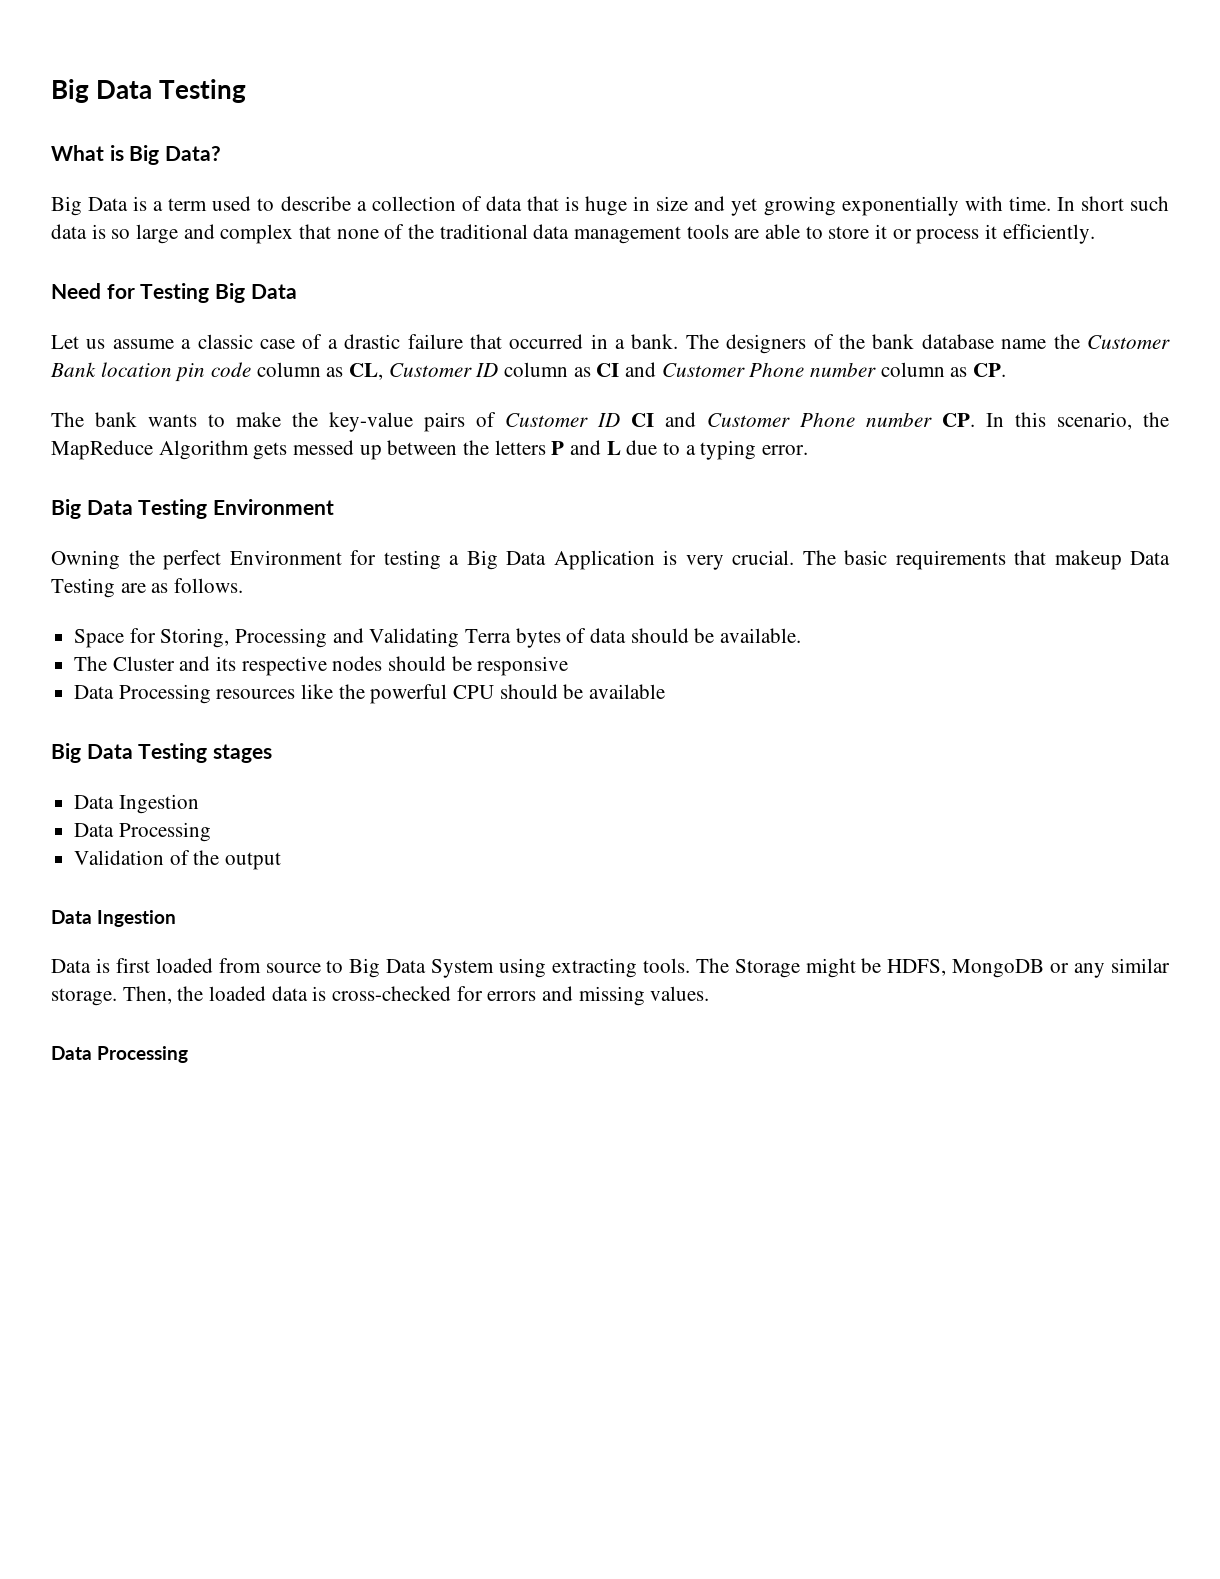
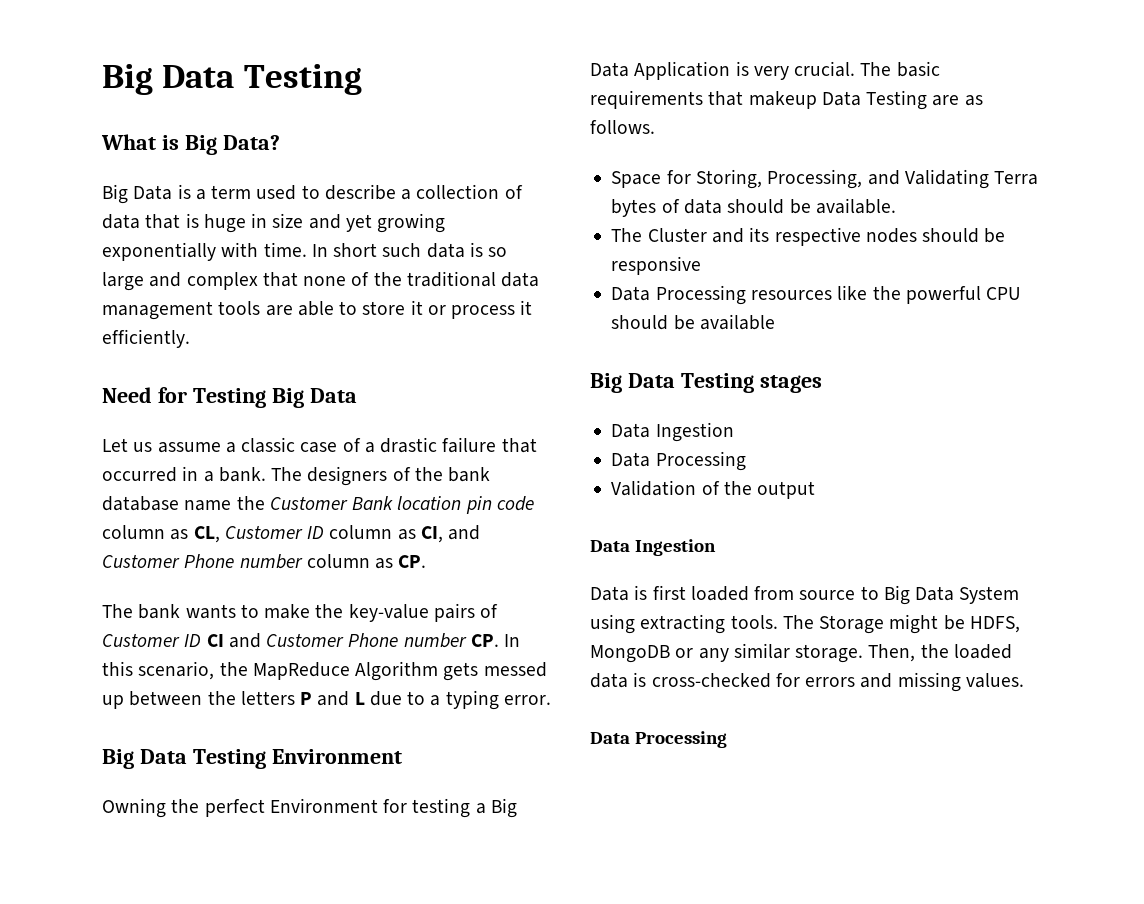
[596,363,620,377] CI -> [420,526,443,543] CI,
[235,628,328,648] Processing -> [767,169,863,189] Processing,

